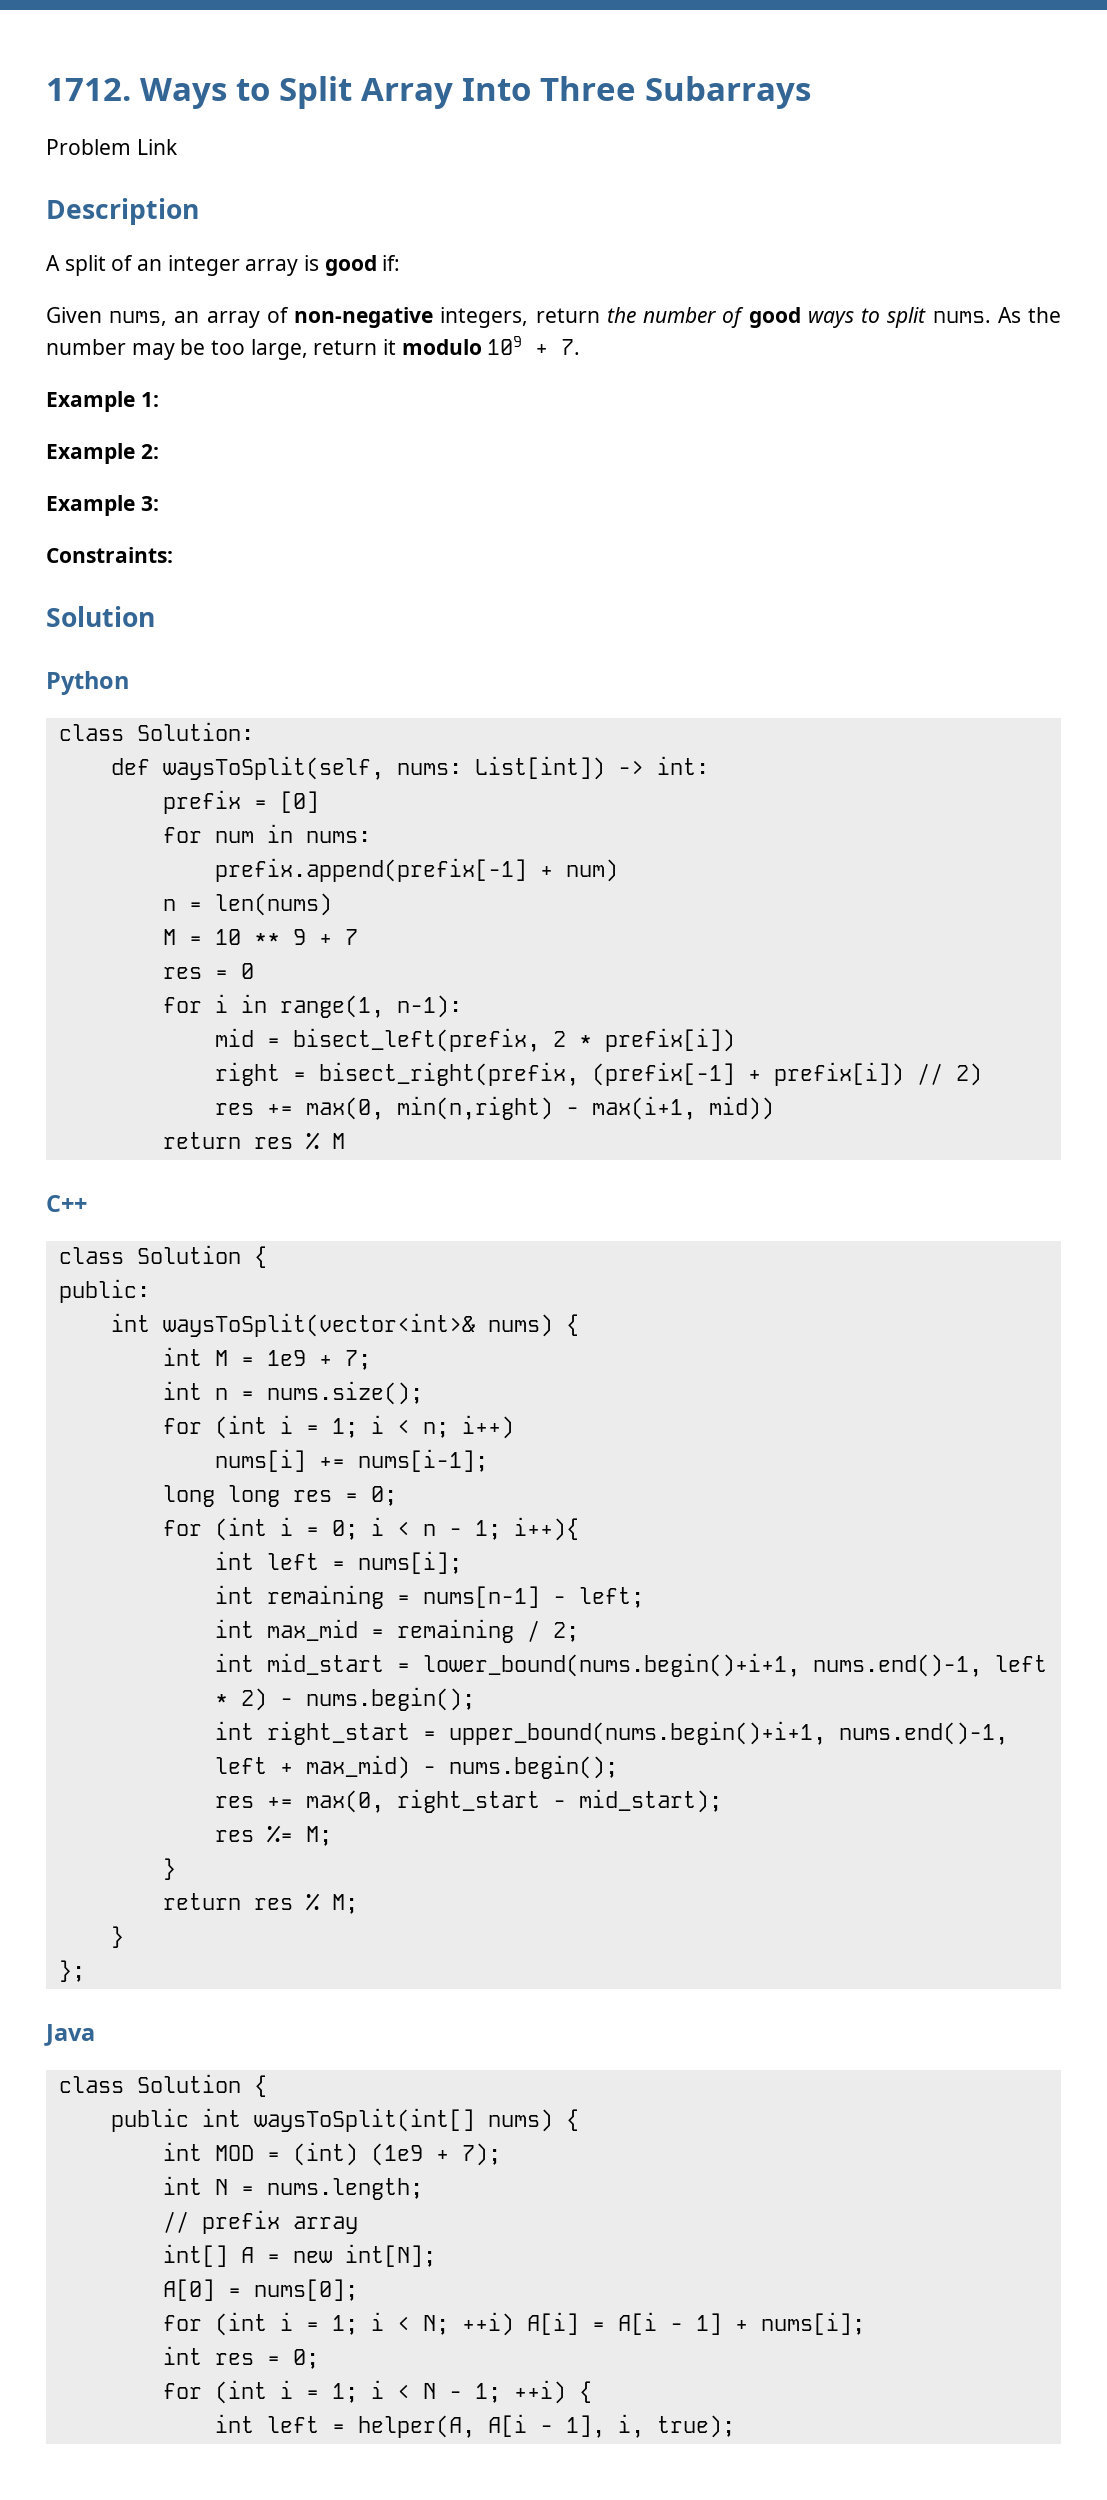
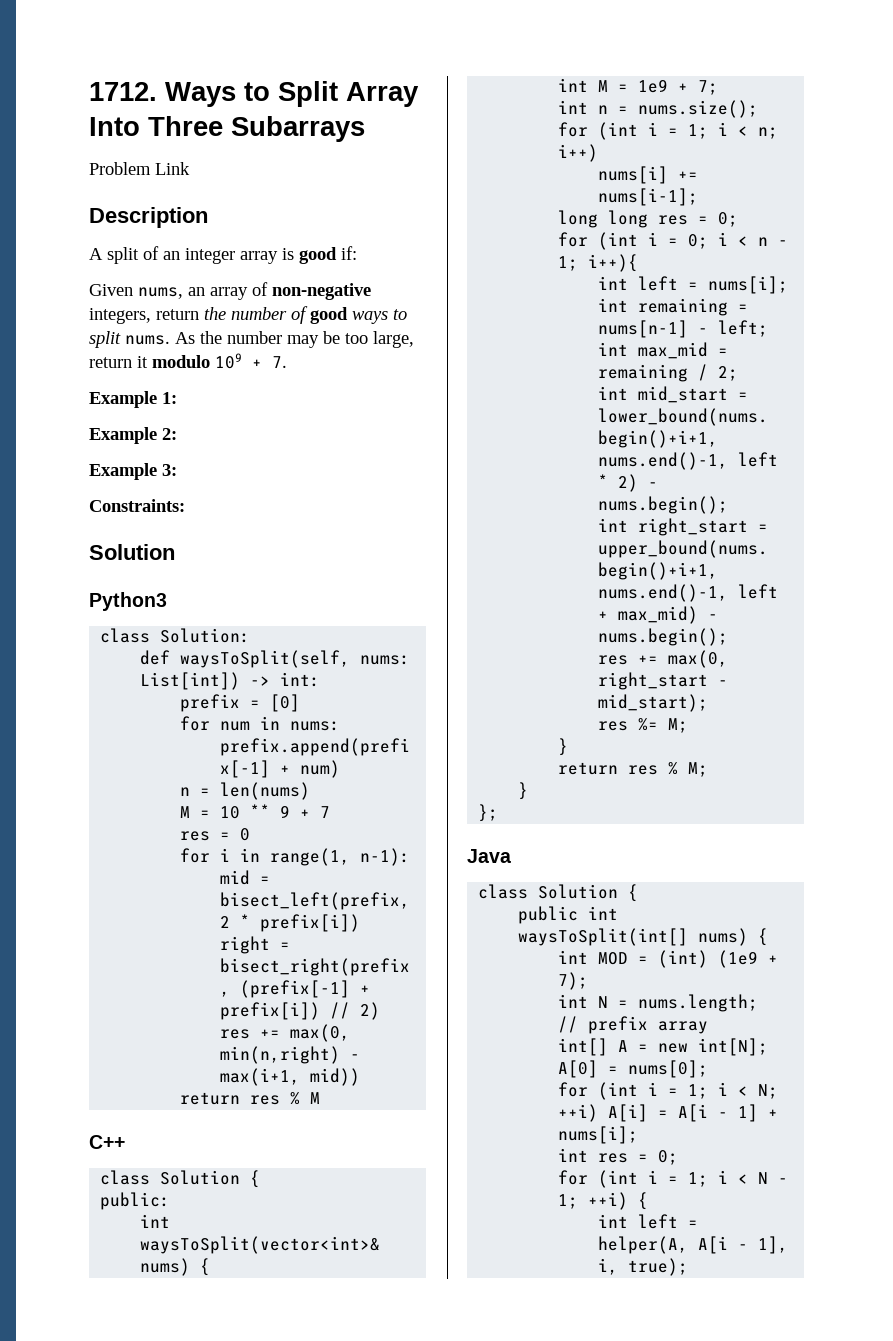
[46,671,129,695] Python -> [89,592,167,611] Python3

